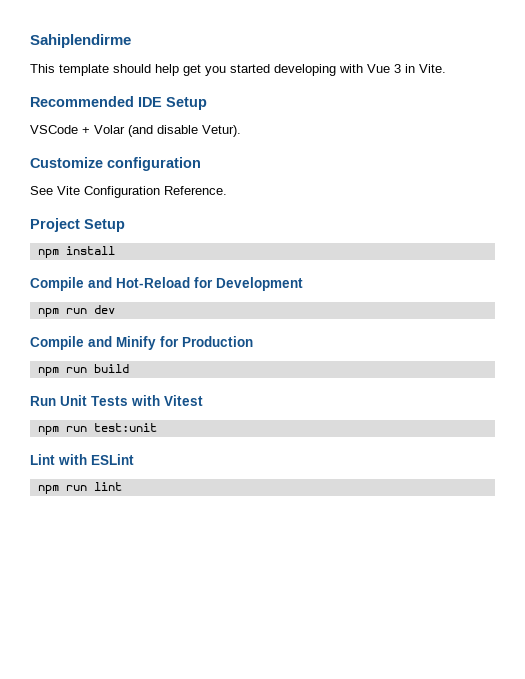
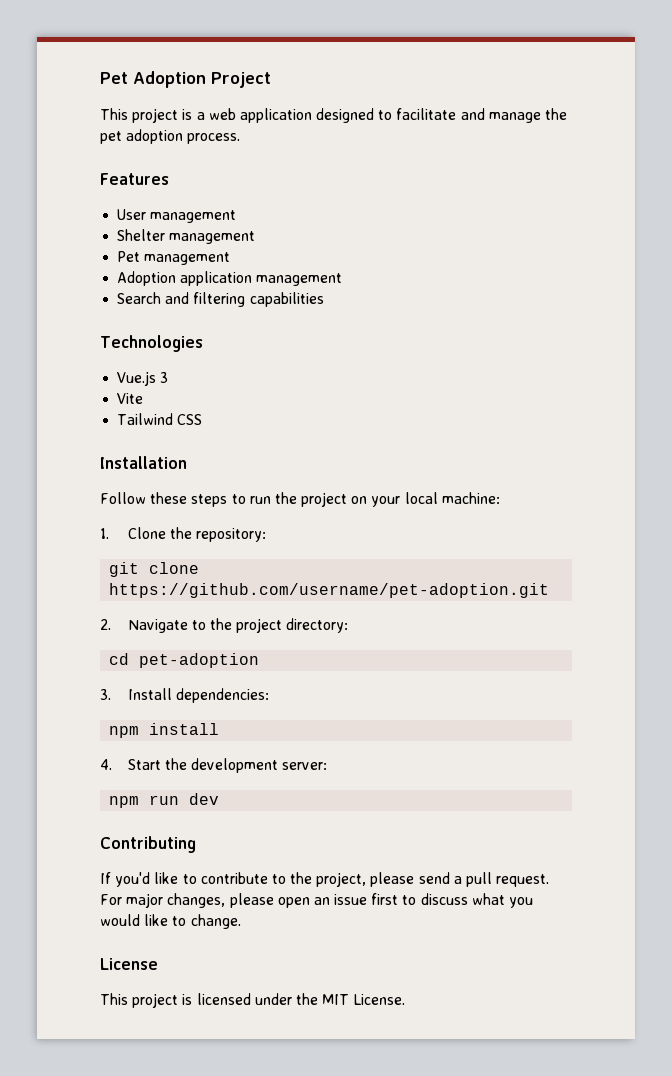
[30,34,131,48] [30,64,446,76] [30,96,207,110] [30,125,241,137] [30,157,201,171] [30,186,227,198] [30,218,125,232] [37,246,115,258] [30,277,303,291] [37,305,115,317] [30,336,253,350] [37,364,129,376] [30,395,203,406] [37,423,157,435] [30,454,134,465] [37,482,122,494] Sahiplendirme // This template should help get you started developing with Vue 3 in Vite. // Recommended IDE Setup // VSCode + Volar (and disable Vetur). // Customize configuration // See Vite Configuration Reference. // Project Setup // npm install // Compile and Hot-Reload for Development // npm run dev // Compile and Minify for Production // npm run build // Run Unit Tests with Vitest // npm run test:unit // Lint with ESLint // npm run lint -> [100,71,271,88] [100,108,568,123] [100,129,241,144] [100,173,169,185] [117,209,237,223] [117,229,256,244] [117,251,231,265] [117,271,343,286] [117,292,324,307] [100,335,203,352] [117,371,169,386] [117,393,144,404] [117,413,203,425] [100,456,187,469] [100,492,500,507] [100,527,267,542] [109,562,200,577] [109,583,550,598] [100,618,349,633] [109,653,260,668] [100,688,269,703] [109,723,220,738] [100,758,328,773] [109,793,220,808] [100,836,196,853] [100,872,550,887] [100,893,534,908] [100,914,241,929] [100,958,158,970] [100,993,406,1008] Pet Adoption Project // This project is a web application designed to facilitate and manage the pet adoption process. // Features // User management // Shelter management // Pet management // Adoption application management // Search and filtering capabilities // Technologies // Vue.js 3 // Vite // Tailwind CSS // Installation // Follow these steps to run the project on your local machine: // 1. Clone the repository: // git clone https://github.com/username/pet-adoption.git // 2. Navigate to the project directory: // cd pet-adoption // 3. Install dependencies: // npm install // 4. Start the development server: // npm run dev // Contributing // If you'd like to contribute to the project, please send a pull request. For major changes, please open an issue first to discuss what you would like to change. // License // This project is licensed under the MIT License.

